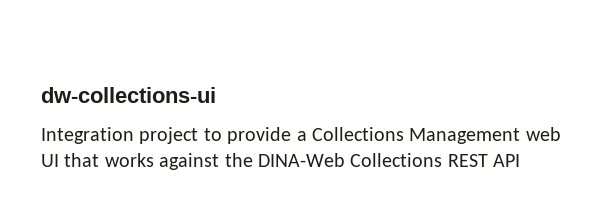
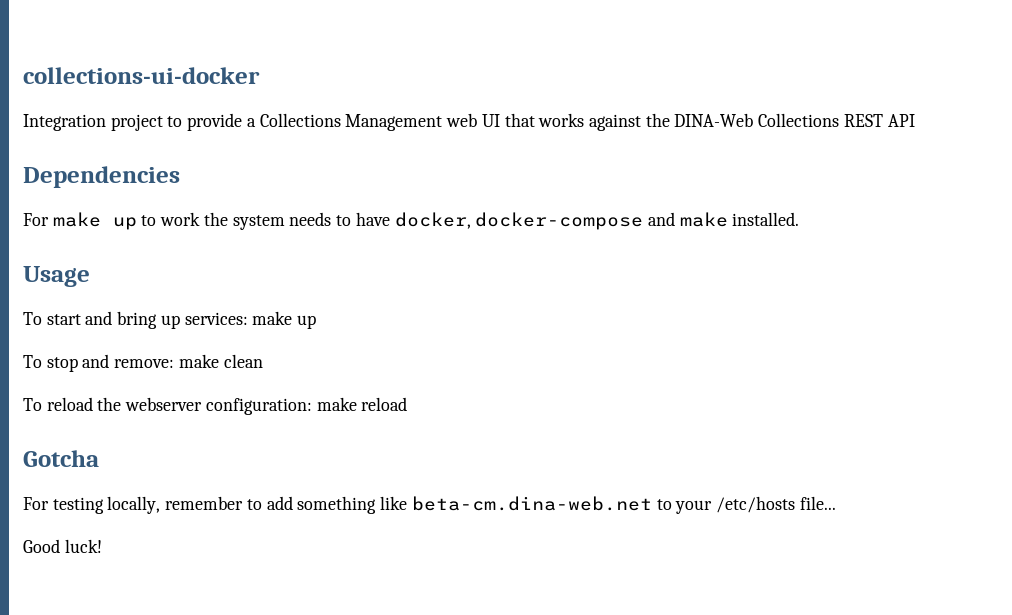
[41,87,216,103] dw-collections-ui -> [23,67,260,84] collections-ui-docker
(521, 160) none -> [23,166,180,188] [23,212,800,230] [23,266,90,287] [23,311,317,329] [23,354,263,372] [23,397,408,415] [23,450,99,467] [23,496,836,514] [23,539,102,553] // Dependencies // For make up to work the system needs to have docker, docker-compose and make installed. // Usage // To start and bring up services: make up // To stop and remove: make clean // To reload the webserver configuration: make reload // Gotcha // For testing locally, remember to add something like beta-cm.dina-web.net to your /etc/hosts file... // Good luck!

